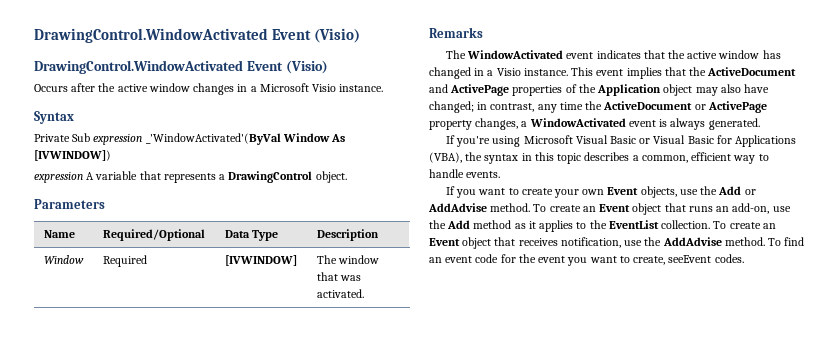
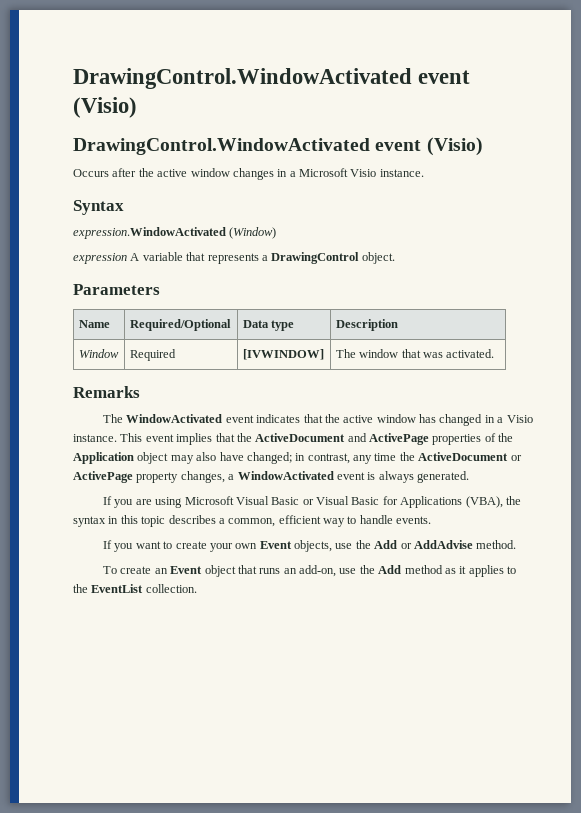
[34,28,311,43] DrawingControl.WindowActivated Event -> [73,68,471,89] DrawingControl.WindowActivated event
[246,61,283,71] Event -> [375,140,422,151] event
[34,133,346,145] [34,150,111,161] Private Sub expression _'WindowActivated'(ByVal Window As [IVWINDOW]) -> [73,227,277,239] expression.WindowActivated (Window)
[251,230,278,241] Type -> [271,320,295,331] type
[456,136,491,147] you're -> [114,499,152,508] you are
(531, 207) none -> (517, 544) //
[713,221,776,229] [429,237,805,249] [429,254,744,266] To create an Event object that receives notification, use the AddAdvise method. To find an event code for the event you want to create, seeEvent codes. -> (197, 588) none

